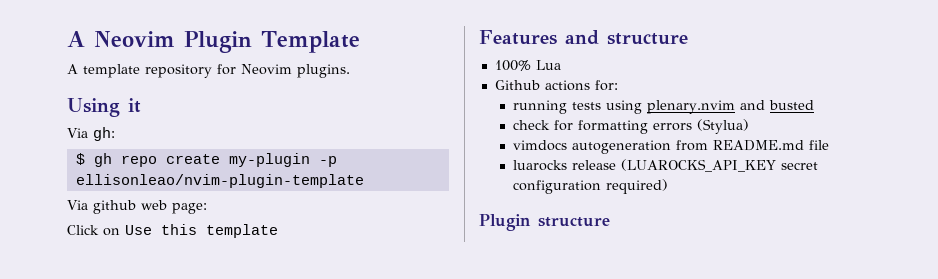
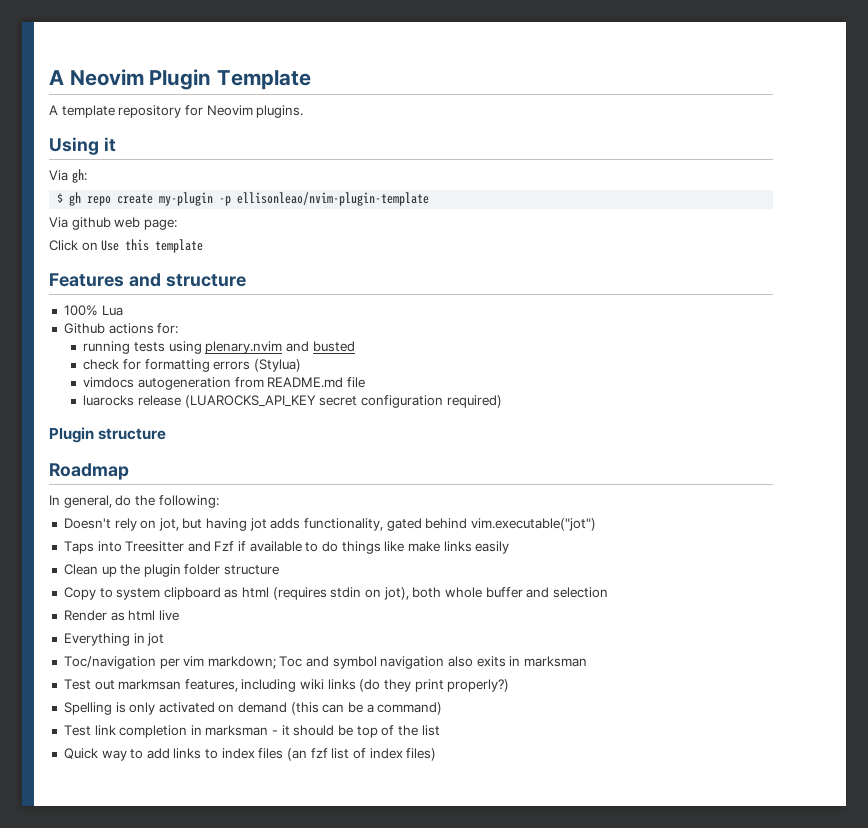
(610, 222) none -> [49,463,129,480] [49,495,219,508] [63,518,596,531] [63,541,510,554] [63,564,280,577] [63,587,608,600] [63,610,179,621] [63,633,165,646] [63,656,587,669] [63,679,510,692] [63,702,443,715] [63,725,440,738] [63,748,437,761] // Roadmap // In general, do the following: // Doesn't rely on jot, but having jot adds functionality, gated behind vim.executable("jot") // Taps into Treesitter and Fzf if available to do things like make links easily // Clean up the plugin folder structure // Copy to system clipboard as html (requires stdin on jot), both whole buffer and selection // Render as html live // Everything in jot // Toc/navigation per vim markdown; Toc and symbol navigation also exits in marksman // Test out markmsan features, including wiki links (do they print properly?) // Spelling is only activated on demand (this can be a command) // Test link completion in marksman - it should be top of the list // Quick way to add links to index files (an fzf list of index files)

